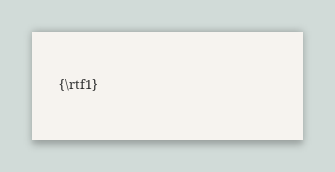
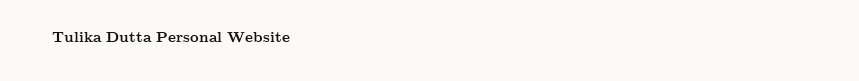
[59,79,98,91] {\rtf1} -> [52,32,290,43] Tulika Dutta Personal Website

